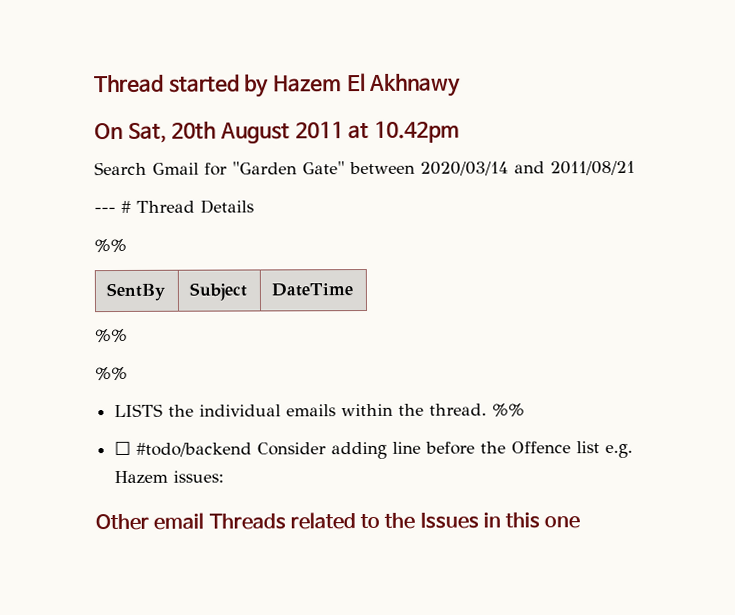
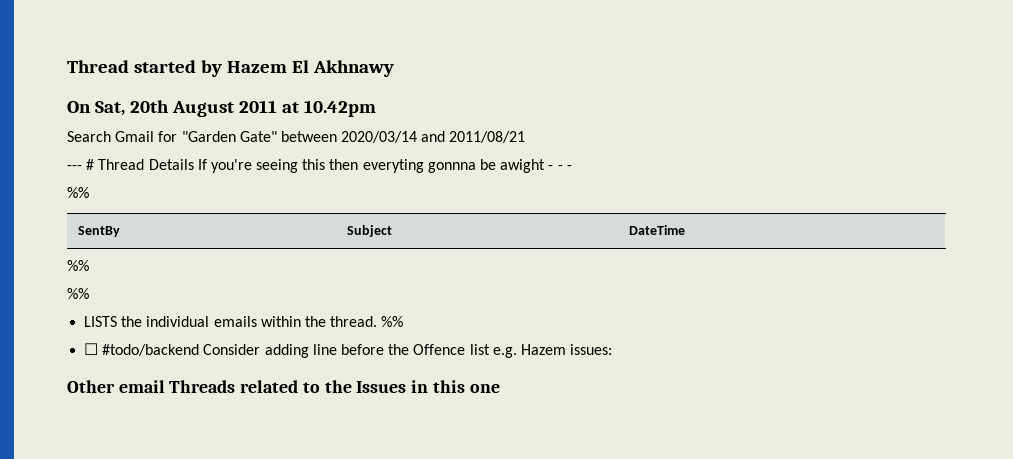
(254, 206) none -> [197,159,572,173] If you're seeing this then everyting gonnna be awight - - -

